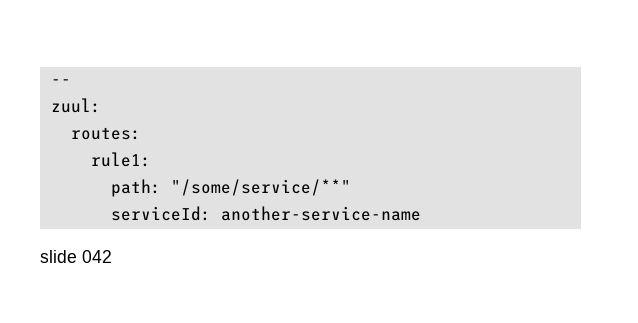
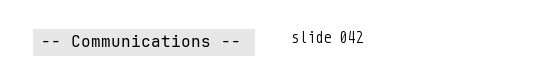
[50,79,71,85] [50,98,101,113] [70,127,141,140] [90,152,151,167] [110,179,351,197] [110,206,421,221] -- // zuul: // routes: // rule1: // path: "/some/service/**" // serviceId: another-service-name -> [40,34,241,47] -- Communications --

